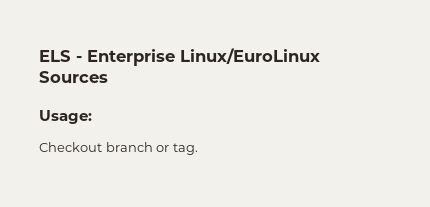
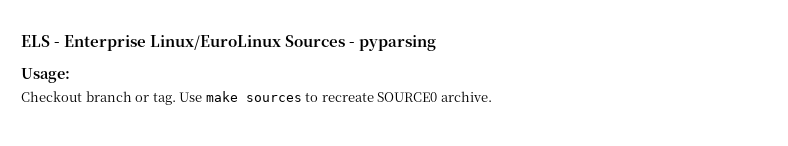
(108, 77) none -> [349,35,437,51] - pyparsing
(198, 149) none -> [179,91,492,102] Use make sources to recreate SOURCE0 archive.

